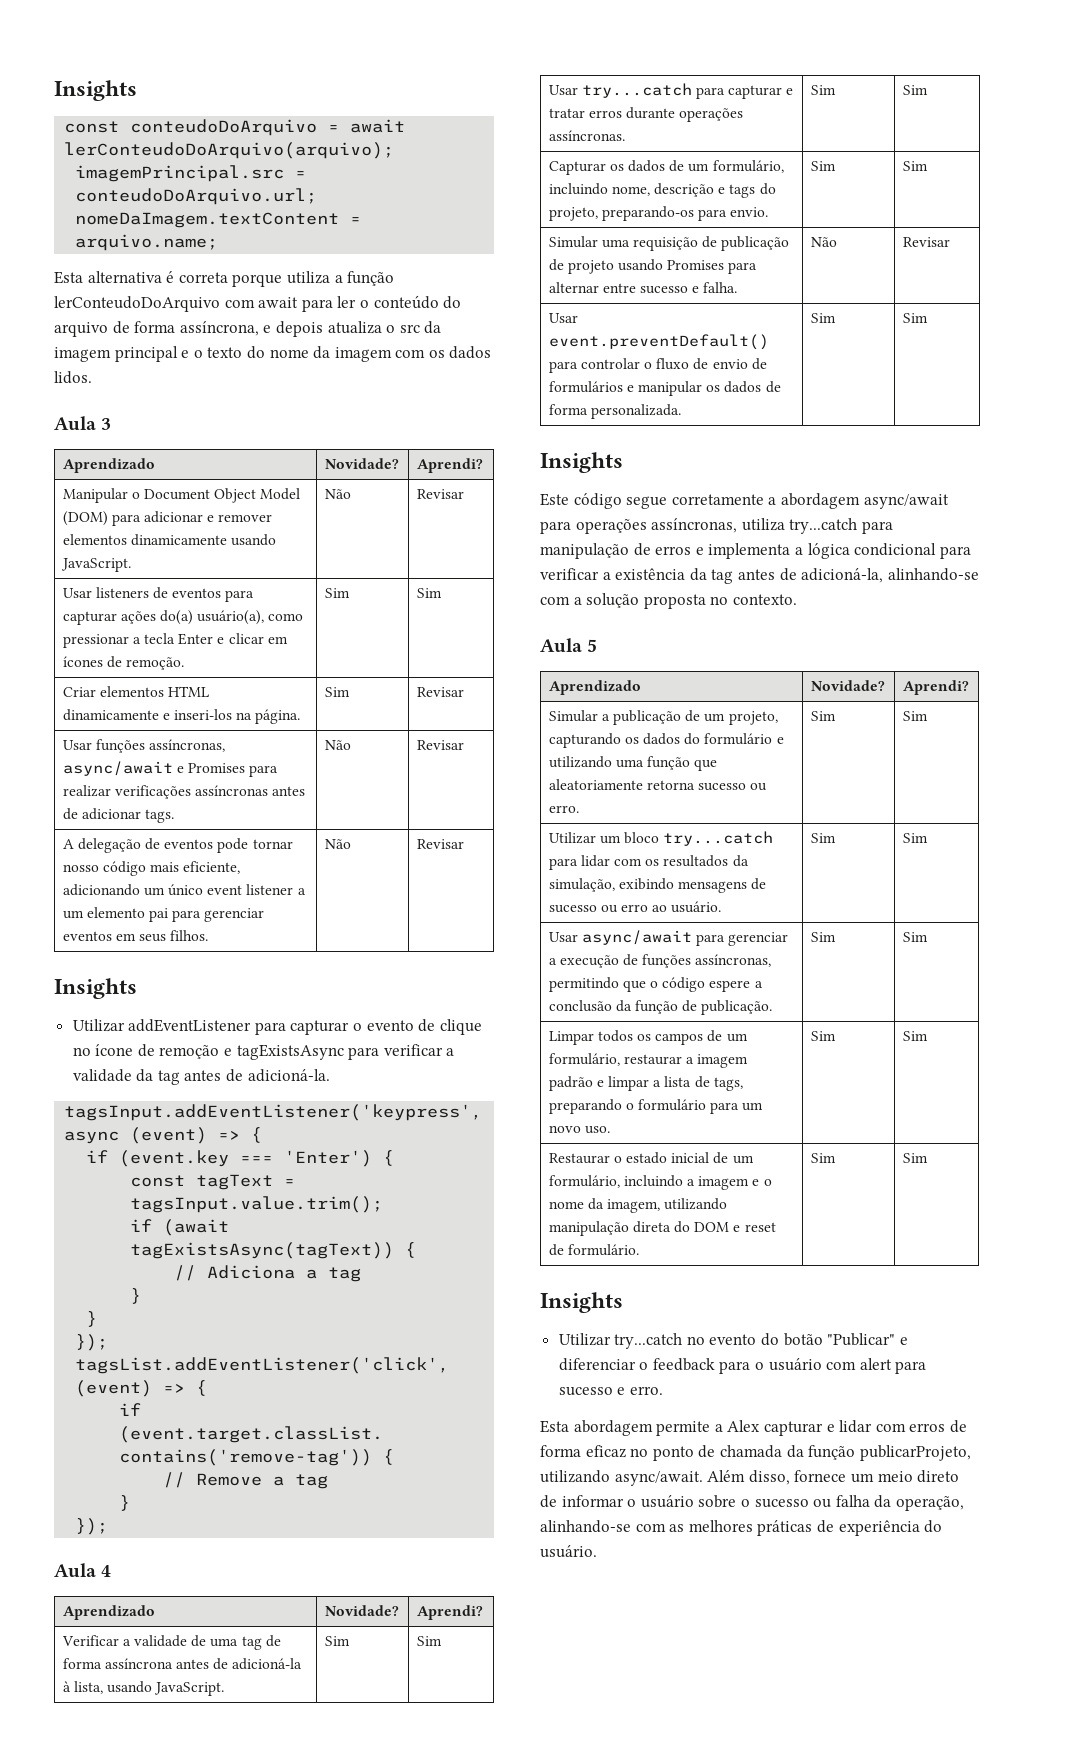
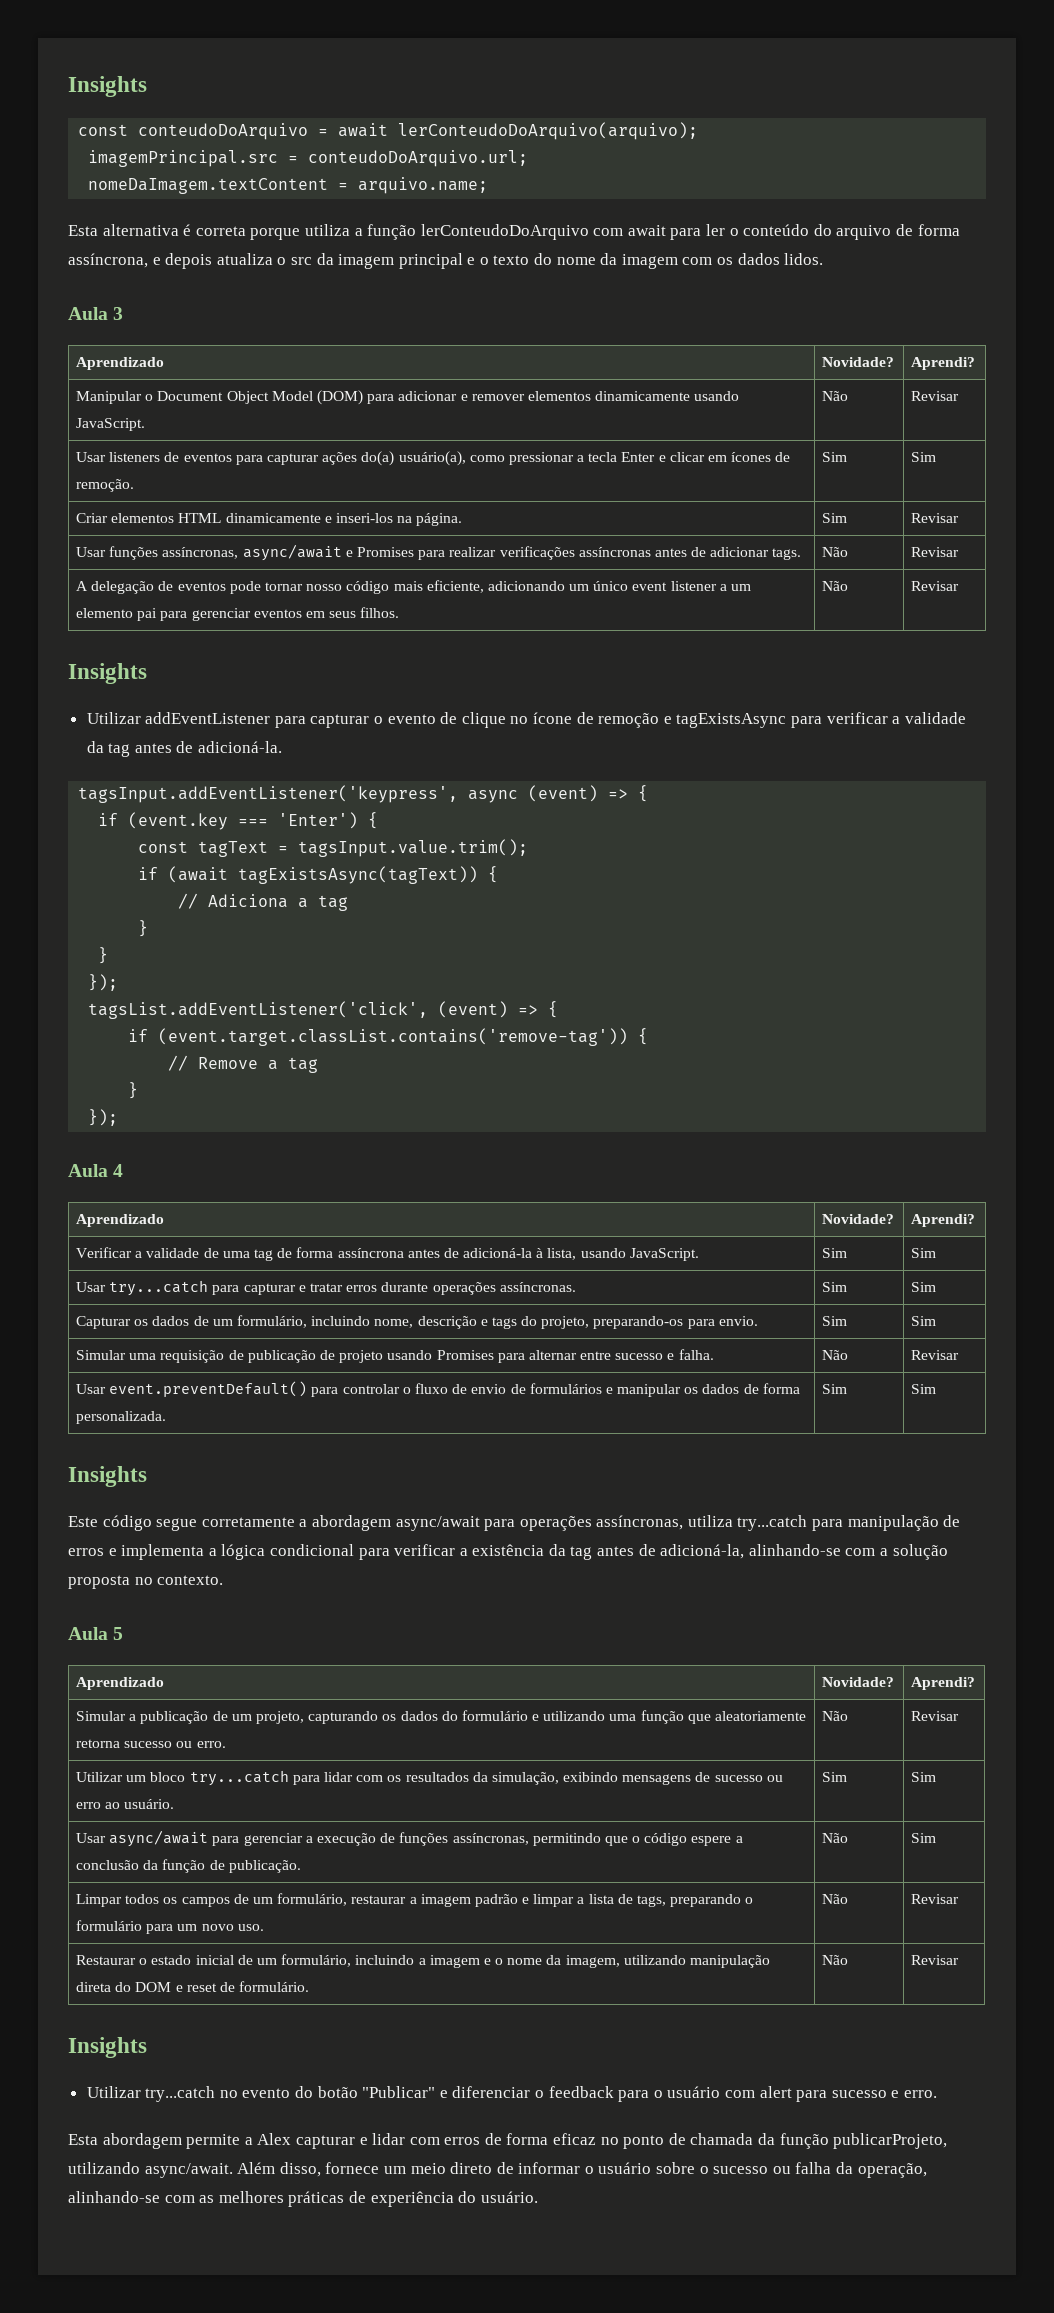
[810,711,836,721] [902,711,928,721] Sim | Sim -> [822,1711,849,1721] [911,1711,960,1721] Não | Revisar
[810,932,836,942] Sim -> [822,1833,849,1843] Não
[810,1031,836,1041] [902,1031,928,1041] Sim | Sim -> [822,1894,849,1904] [911,1894,960,1904] Não | Revisar
[810,1153,836,1163] [902,1153,928,1163] Sim | Sim -> [822,1955,849,1965] [911,1955,960,1965] Não | Revisar

